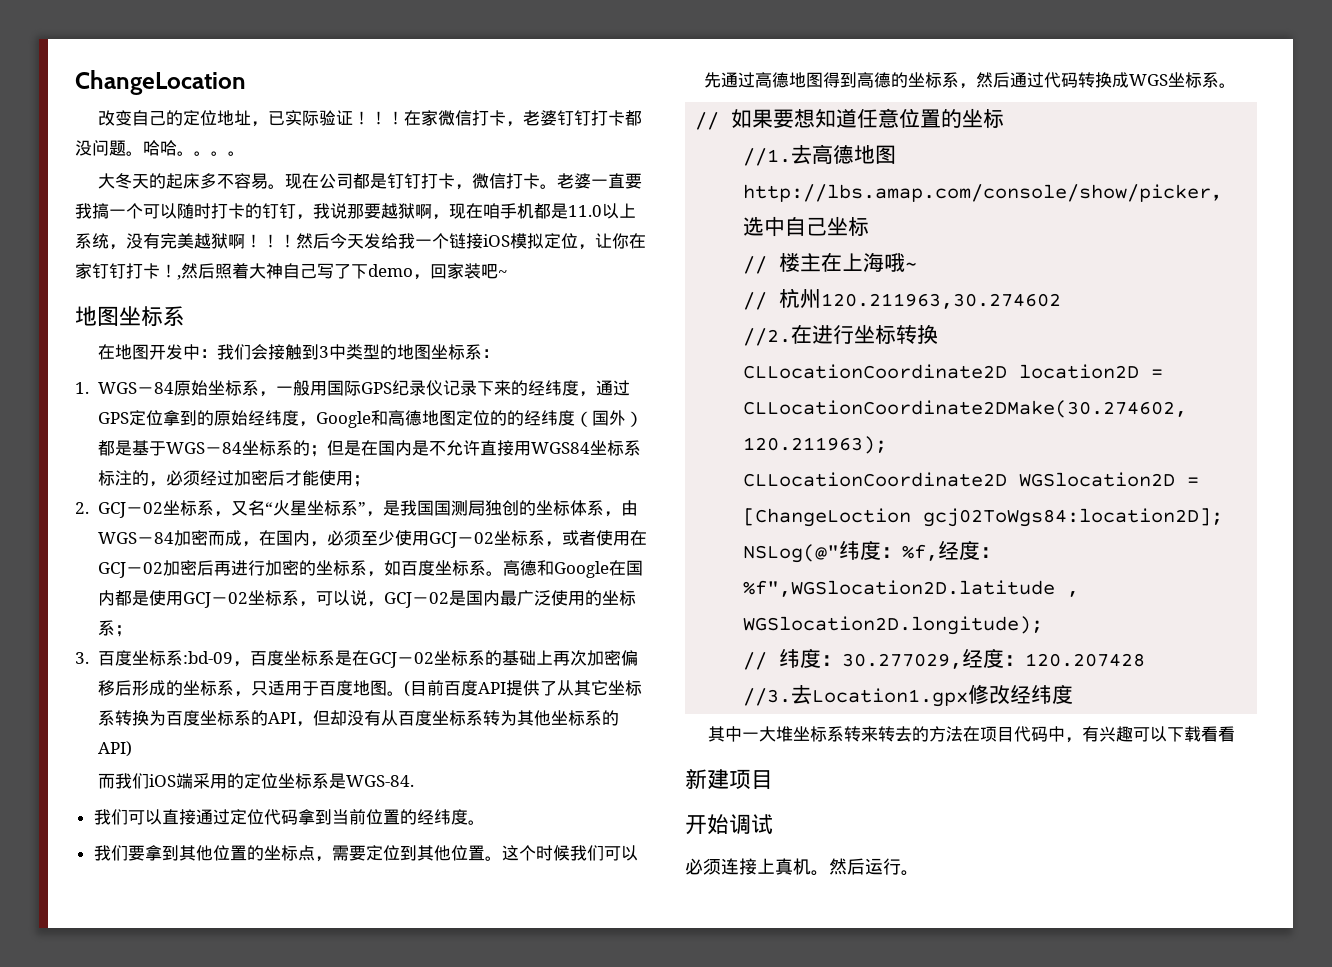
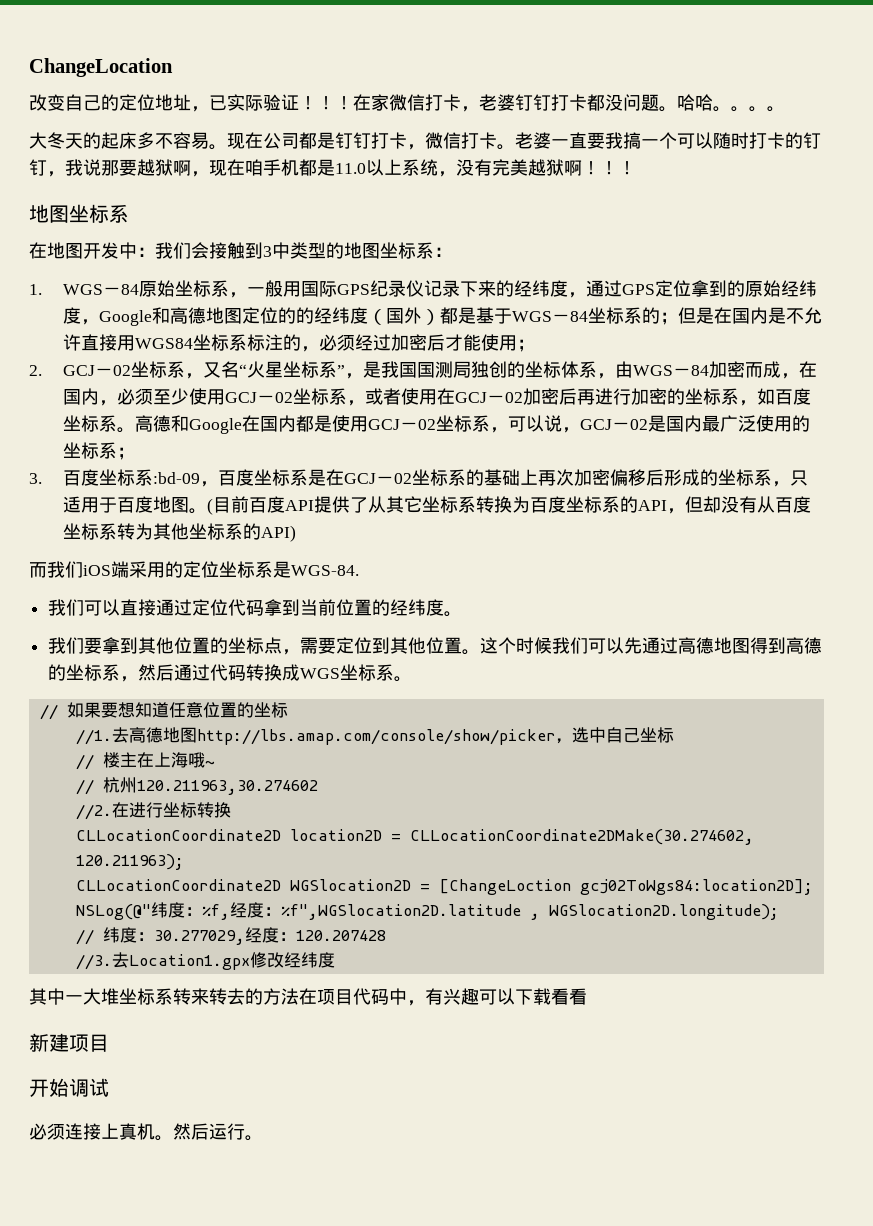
[296,233,646,250] [75,263,508,280] 然后今天发给我一个链接iOS模拟定位，让你在家钉钉打卡！,然后照着大神自己写了下demo，回家装吧~ -> (636, 168) none

